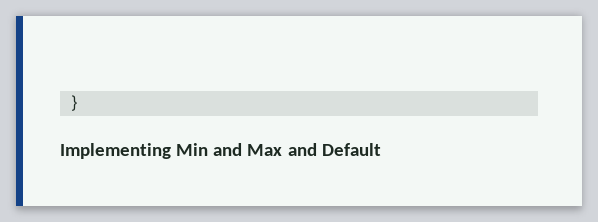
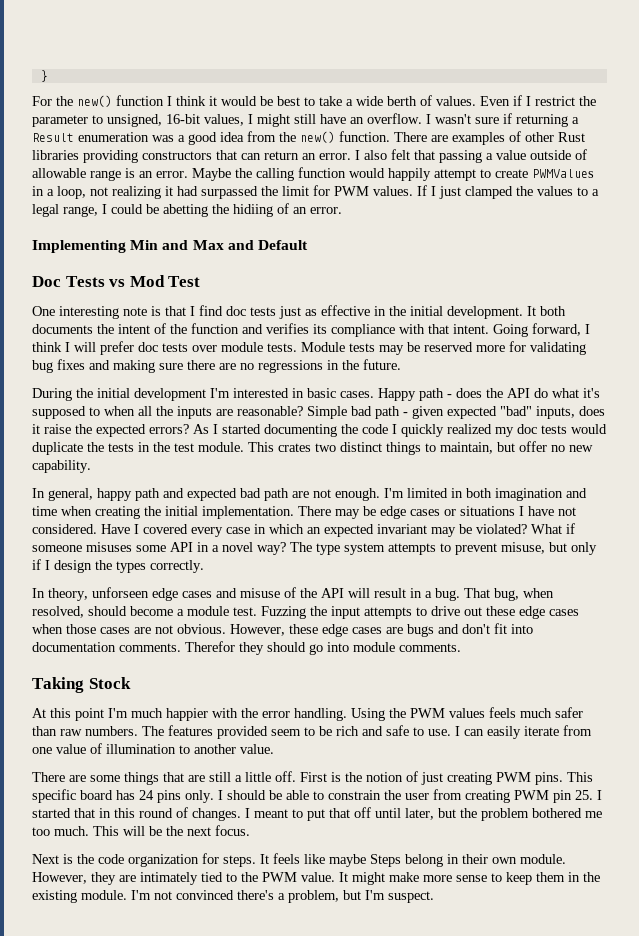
(79, 103) none -> [32,95,596,107] [32,113,579,127] [32,131,585,145] [32,149,587,163] [32,167,594,181] [32,185,599,199] [32,203,342,217] // For the new() function I think it would be best to take a wide berth of values. Even if I restrict the parameter to unsigned, 16-bit values, I might still have an overflow. I wasn't sure if returning a Result enumeration was a good idea from the new() function. There are examples of other Rust libraries providing constructors that can return an error. I also felt that passing a value outside of allowable range is an error. Maybe the calling function would happily attempt to create PWMValues in a loop, not realizing it had surpassed the limit for PWM values. If I just clamped the values to a legal range, I could be abetting the hidiing of an error.
(381, 149) none -> [32,275,201,287] [32,305,566,319] [32,323,590,337] [32,341,586,355] [32,359,401,373] [32,388,600,401] [32,406,605,419] [32,424,607,437] [32,441,593,455] [32,460,91,473] [32,488,587,501] [32,506,576,519] [32,523,575,537] [32,542,597,555] [32,559,204,573] [32,587,554,601] [32,606,579,619] [32,623,533,637] [32,641,461,655] [32,677,131,693] [32,707,583,721] [32,725,592,739] [32,743,274,754] [32,771,593,785] [32,789,602,803] [32,807,602,821] [32,825,250,836] [32,853,566,867] [32,872,600,885] [32,890,434,903] // Doc Tests vs Mod Test // One interesting note is that I find doc tests just as effective in the initial development. It both documents the intent of the function and verifies its compliance with that intent. Going forward, I think I will prefer doc tests over module tests. Module tests may be reserved more for validating bug fixes and making sure there are no regressions in the future. // During the initial development I'm interested in basic cases. Happy path - does the API do what it's supposed to when all the inputs are reasonable? Simple bad path - given expected "bad" inputs, does it raise the expected errors? As I started documenting the code I quickly realized my doc tests would duplicate the tests in the test module. This crates two distinct things to maintain, but offer no new capability. // In general, happy path and expected bad path are not enough. I'm limited in both imagination and time when creating the initial implementation. There may be edge cases or situations I have not considered. Have I covered every case in which an expected invariant may be violated? What if someone misuses some API in a novel way? The type system attempts to prevent misuse, but only if I design the types correctly. // In theory, unforseen edge cases and misuse of the API will result in a bug. That bug, when resolved, should become a module test. Fuzzing the input attempts to drive out these edge cases when those cases are not obvious. However, these edge cases are bugs and don't fit into documentation comments. Therefor they should go into module comments. // Taking Stock // At this point I'm much happier with the error handling. Using the PWM values feels much safer than raw numbers. The features provided seem to be rich and safe to use. I can easily iterate from one value of illumination to another value. // There are some things that are still a little off. First is the notion of just creating PWM pins. This specific board has 24 pins only. I should be able to constrain the user from creating PWM pin 25. I started that in this round of changes. I meant to put that off until later, but the problem bothered me too much. This will be the next focus. // Next is the code organization for steps. It feels like maybe Steps belong in their own module. However, they are intimately tied to the PWM value. It might make more sense to keep them in the existing module. I'm not convinced there's a problem, but I'm suspect.

